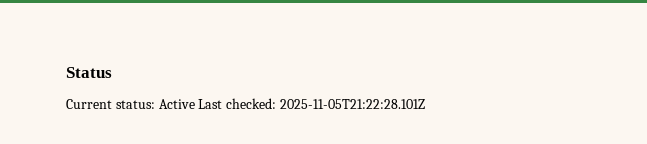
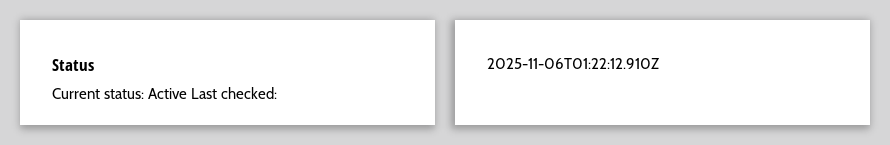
[279,99,425,109] 2025-11-05T21:22:28.101Z -> [487,58,660,69] 2025-11-06T01:22:12.910Z

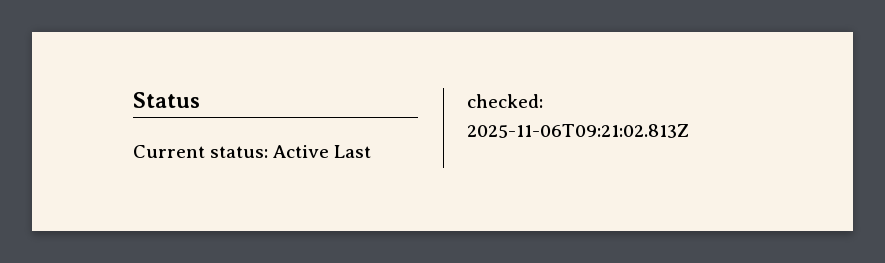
[487,58,660,69] 2025-11-06T01:22:12.910Z -> [467,124,689,138] 2025-11-06T09:21:02.813Z

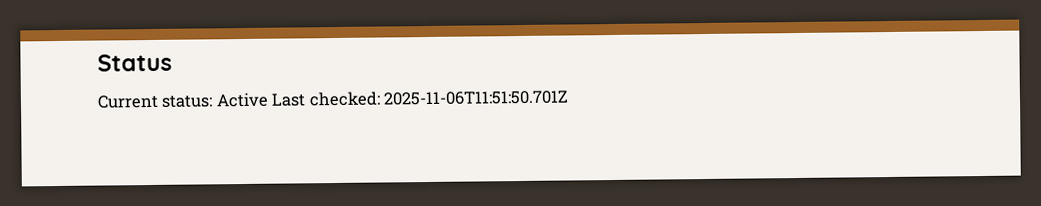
[467,124,689,138] 2025-11-06T09:21:02.813Z -> [383,90,570,106] 2025-11-06T11:51:50.701Z

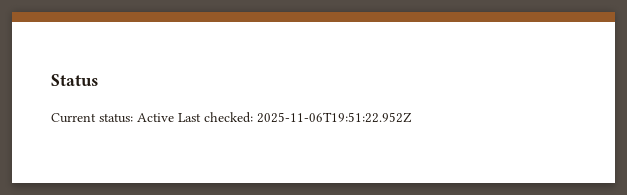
[383,90,570,106] 2025-11-06T11:51:50.701Z -> [257,112,412,123] 2025-11-06T19:51:22.952Z

